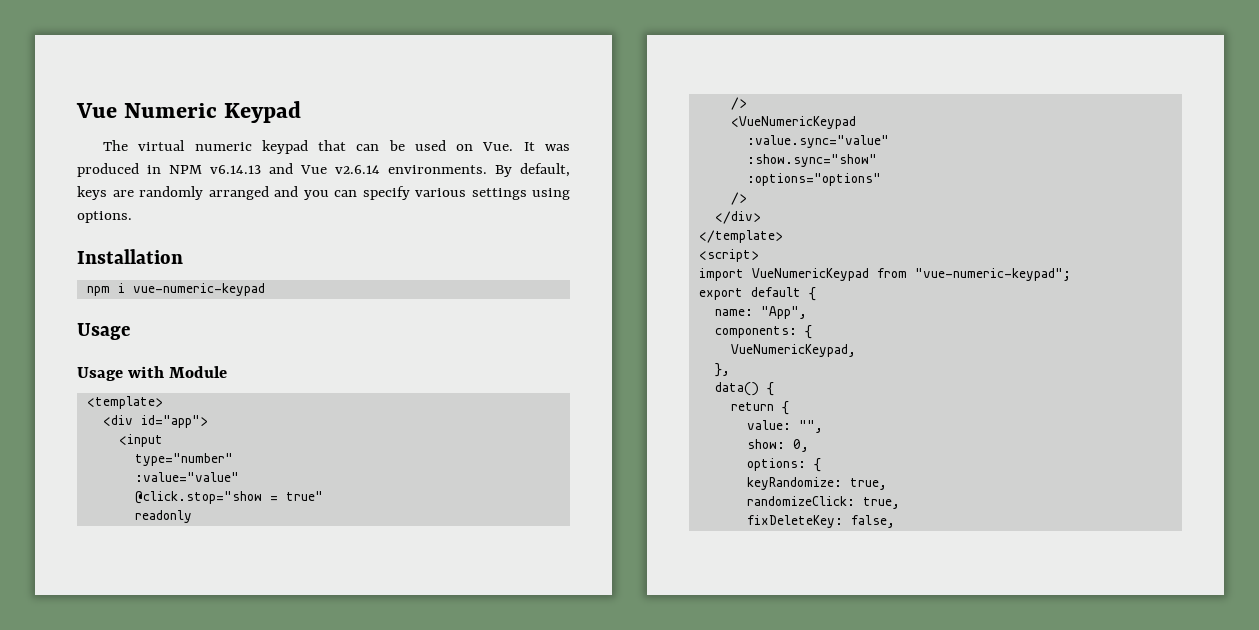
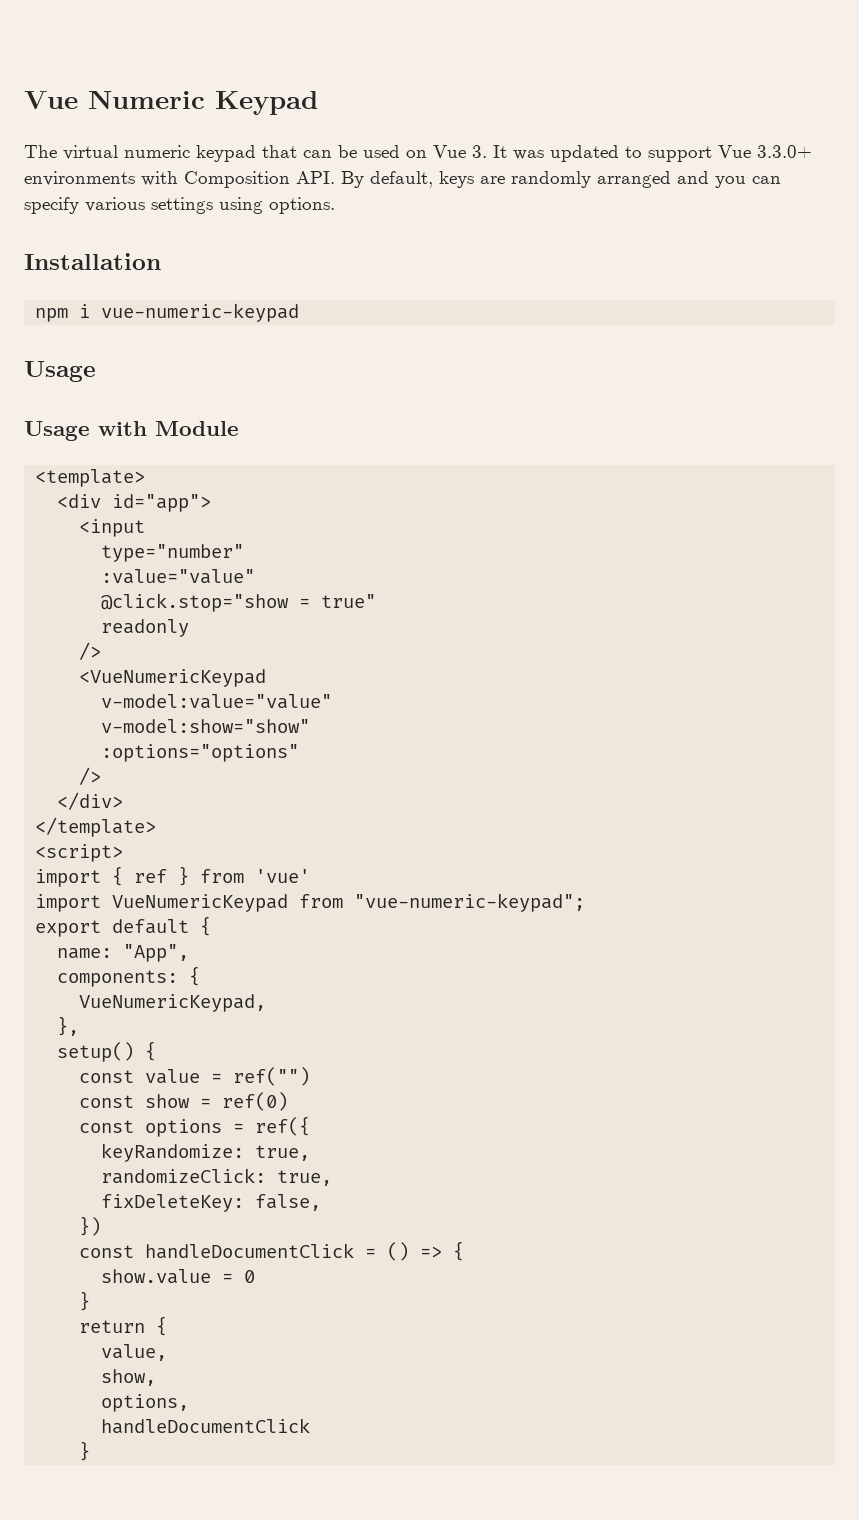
[482,142,570,151] [77,163,487,177] Vue. It was produced in NPM v6.14.13 and Vue v2.6.14 environments. -> [433,145,812,162] [24,171,335,188] Vue 3. It was updated to support Vue 3.3.0+ environments with Composition API.
[746,135,889,148] [746,154,877,167] :value.sync="value" // :show.sync="show" -> [101,694,333,709] [101,719,311,733] v-model:value="value" // v-model:show="show"
(759, 255) none -> [35,866,311,887] // import { ref } from 'vue'
[714,382,774,396] [730,401,789,415] [746,420,823,433] [746,439,809,452] [746,458,821,472] data() { // return { // value: "", // show: 0, // options: { -> [57,1041,157,1062] [79,1067,311,1086] [79,1092,289,1111] [79,1116,311,1137] setup() { // const value = ref("") // const show = ref(0) // const options = ref({
(895, 521) none -> [79,1216,102,1236] [79,1241,465,1261] [101,1269,256,1284] [79,1291,91,1311] [79,1316,168,1336] [101,1344,168,1361] [101,1369,157,1386] [101,1394,190,1412] [101,1418,311,1434] [79,1441,91,1461] // }) // const handleDocumentClick = () => { // show.value = 0 // } // return { // value, // show, // options, // handleDocumentClick // }

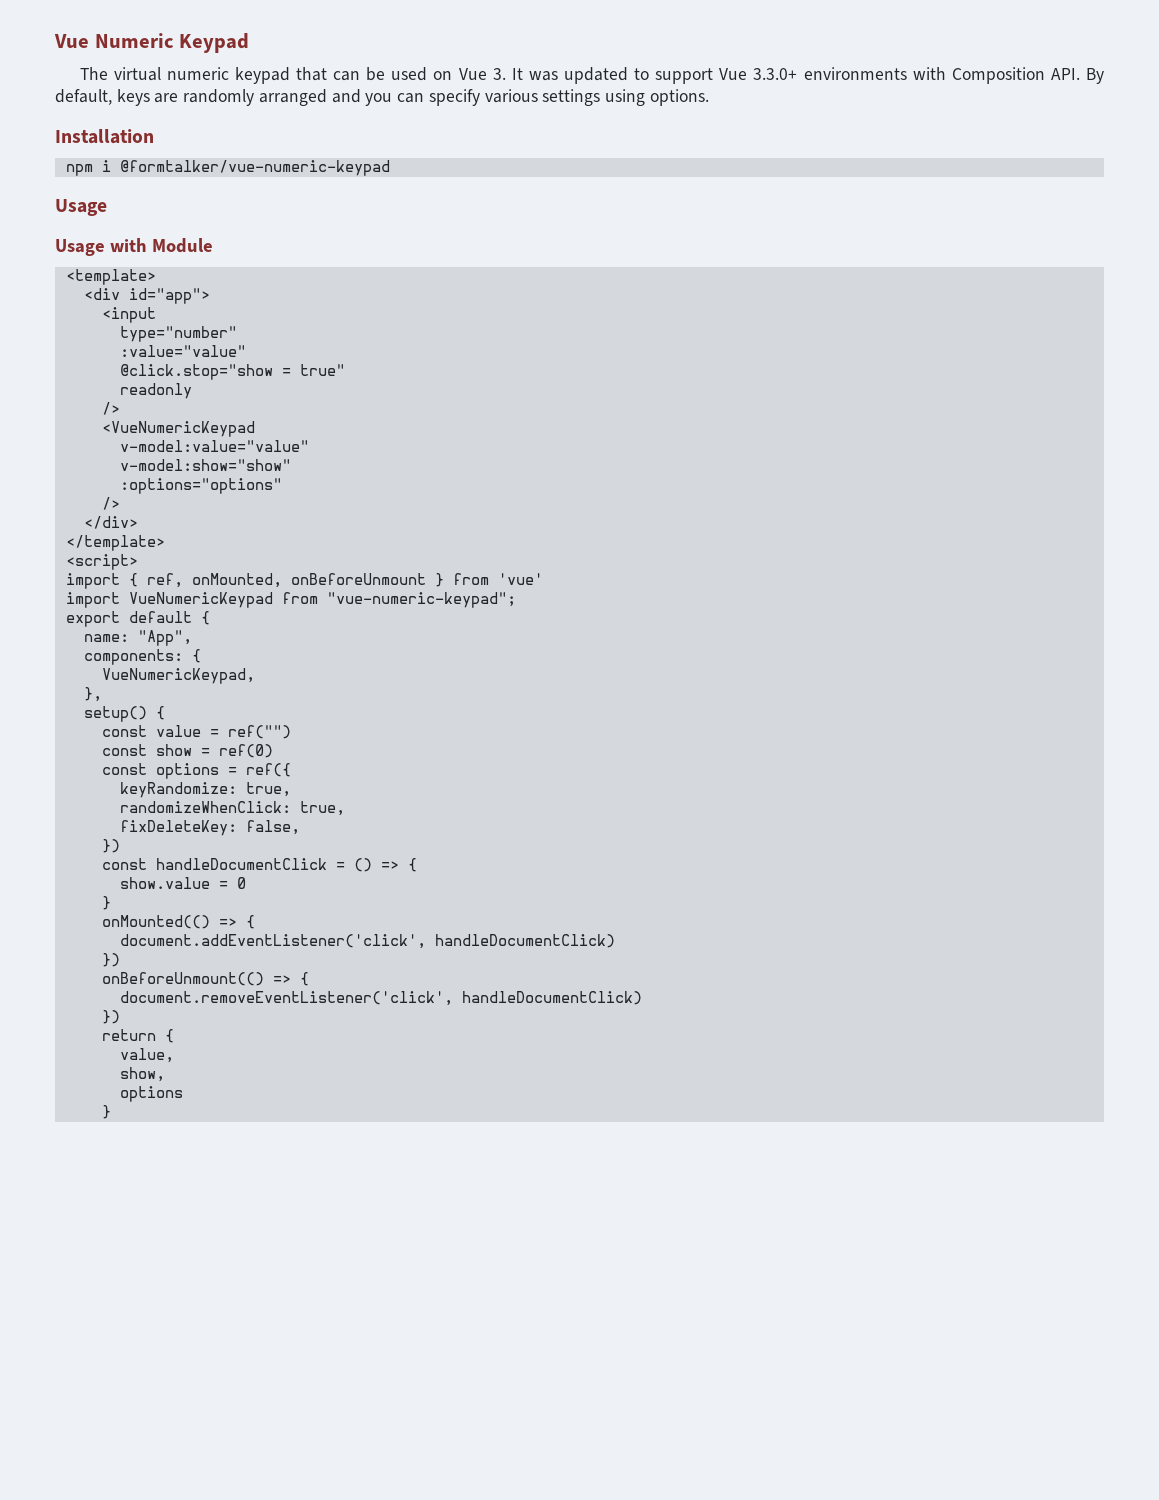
[101,303,300,322] vue-numeric-keypad -> [119,160,390,176] @formtalker/vue-numeric-keypad
[134,869,168,883] ref -> [146,573,426,588] ref, onMounted, onBeforeUnmount
[101,1168,267,1184] randomizeClick: -> [119,801,291,813] randomizeWhenClick:
(91, 1301) none -> [101,915,255,929] [119,934,615,949] [101,953,120,967] [101,972,309,986] [119,991,642,1006] [101,1010,120,1024] // onMounted(() => { // document.addEventListener('click', handleDocumentClick) // }) // onBeforeUnmount(() => { // document.removeEventListener('click', handleDocumentClick) // })
[101,1394,190,1412] [101,1418,311,1434] options, // handleDocumentClick -> [119,1086,183,1102] options

